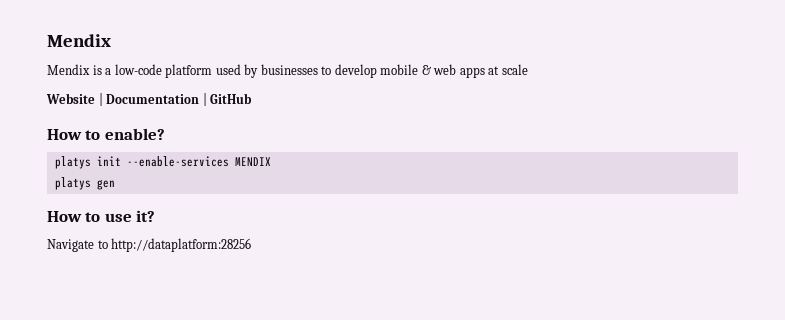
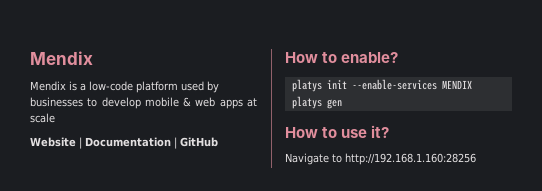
[111,238,252,252] http://dataplatform:28256 -> [345,153,476,165] http://192.168.1.160:28256

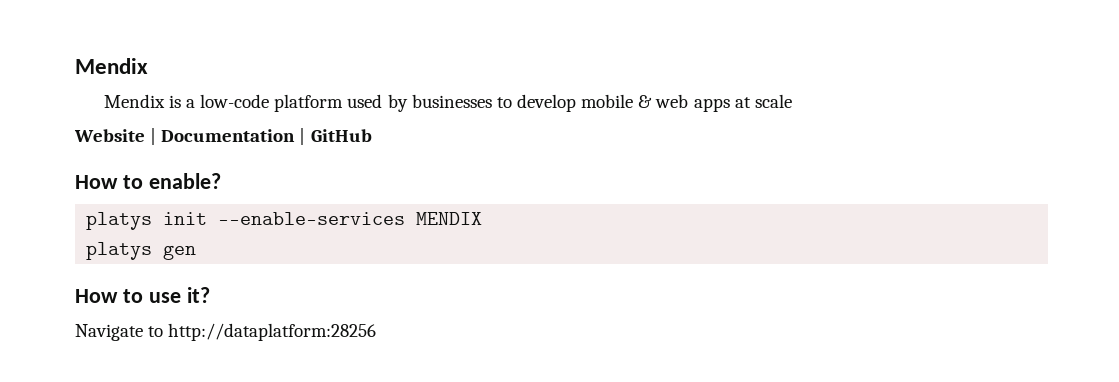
[345,153,476,165] http://192.168.1.160:28256 -> [168,323,377,341] http://dataplatform:28256

